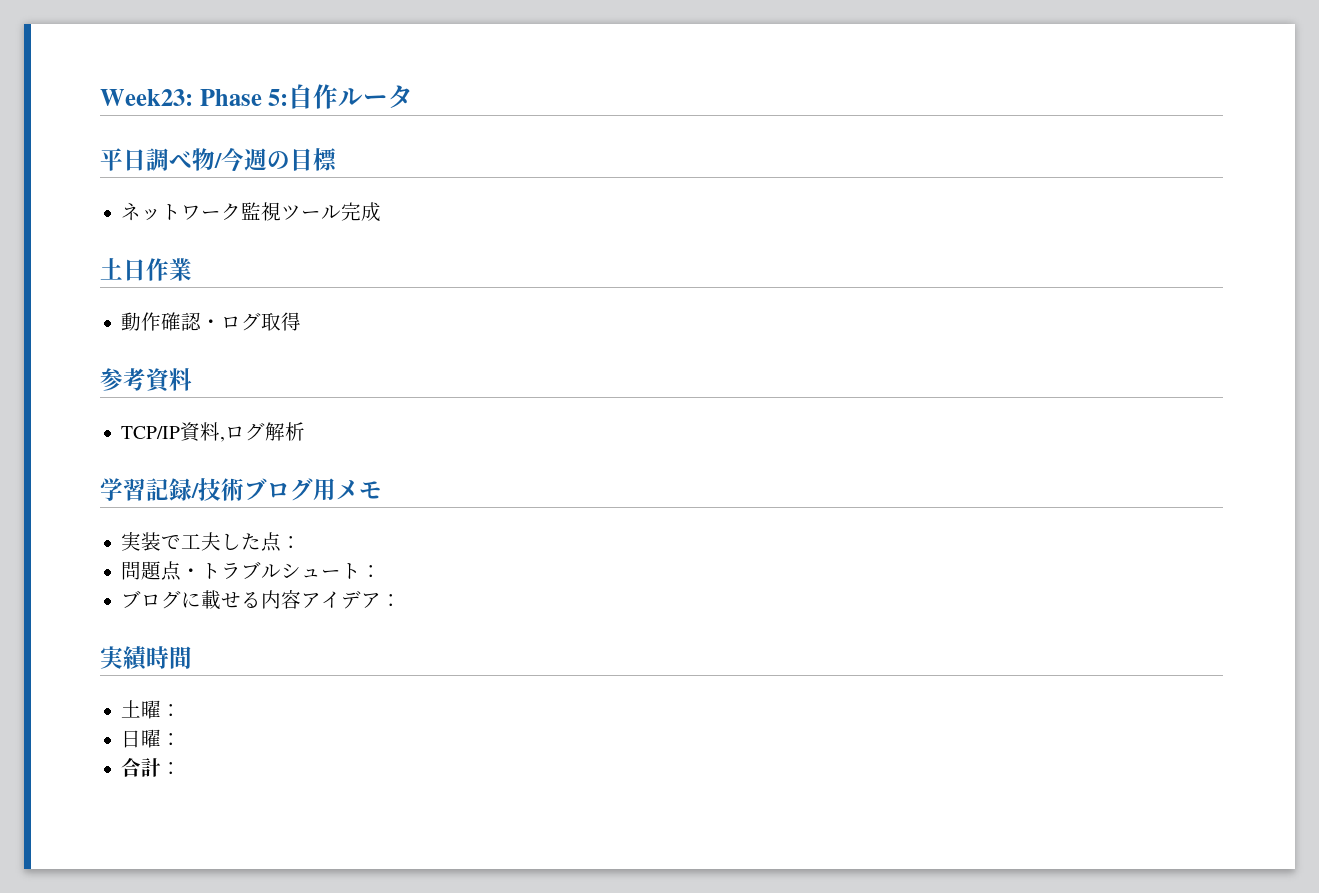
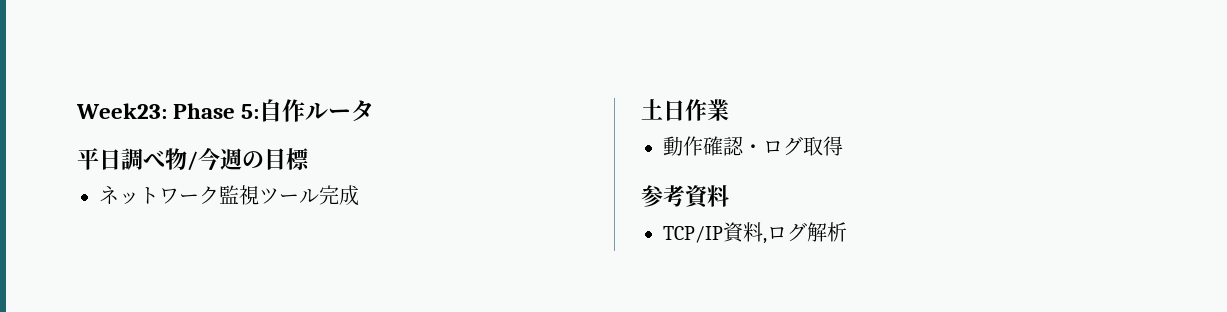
[100,478,382,501] [121,532,302,552] [121,561,382,581] [121,590,402,610] [100,646,192,671] [121,700,182,719] [121,729,182,748] [121,758,182,777] // 学習記録/技術ブログ用メモ // 実装で工夫した点： // 問題点・トラブルシュート： // ブログに載せる内容アイデア： // 実績時間 // 土曜： // 日曜： // 合計： -> (847, 232) none

